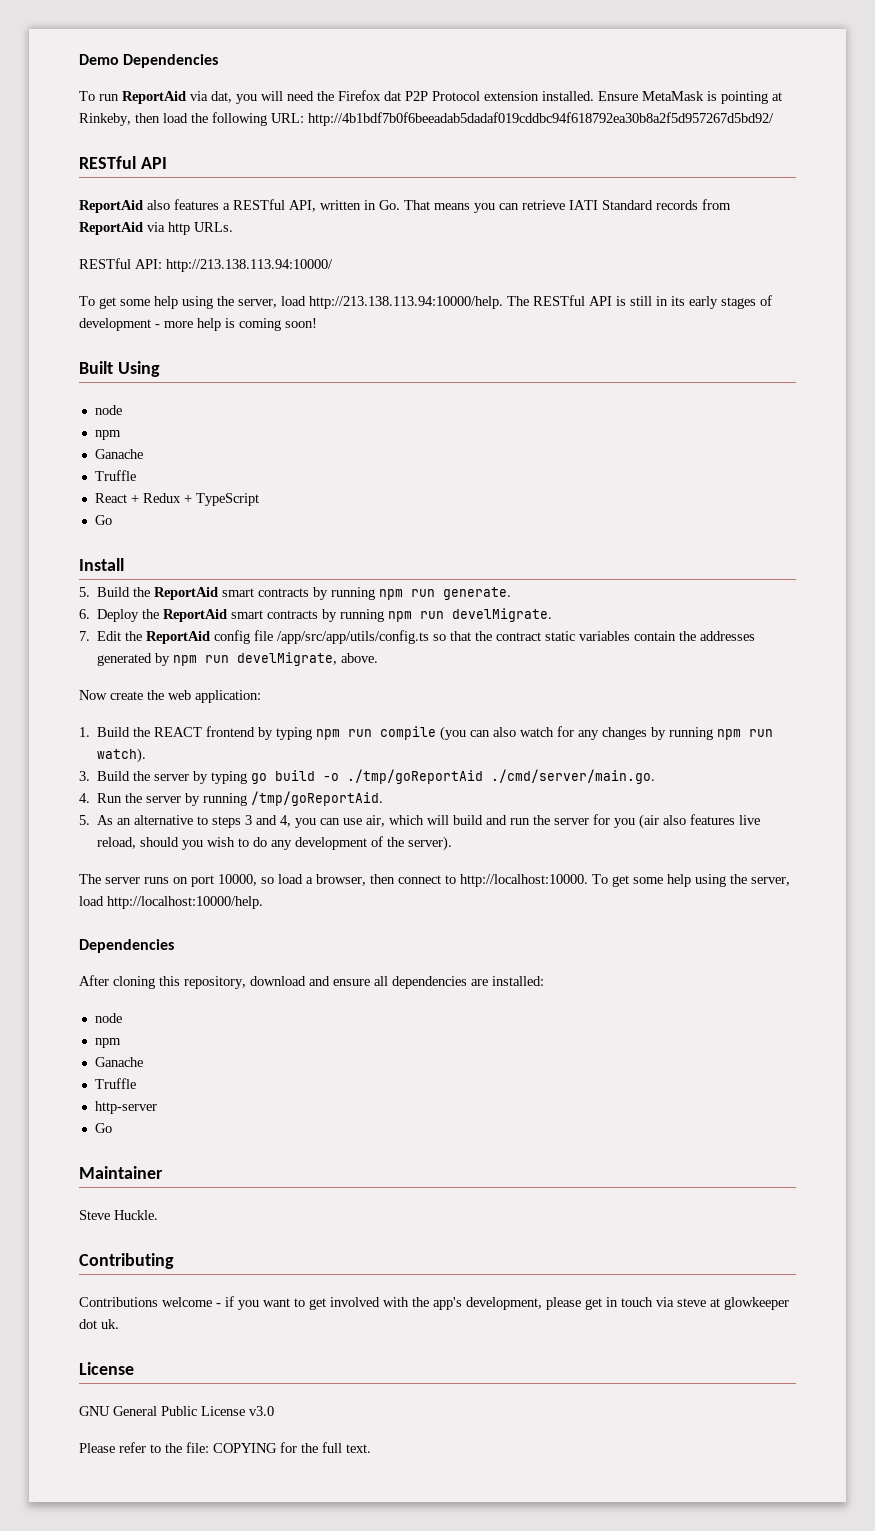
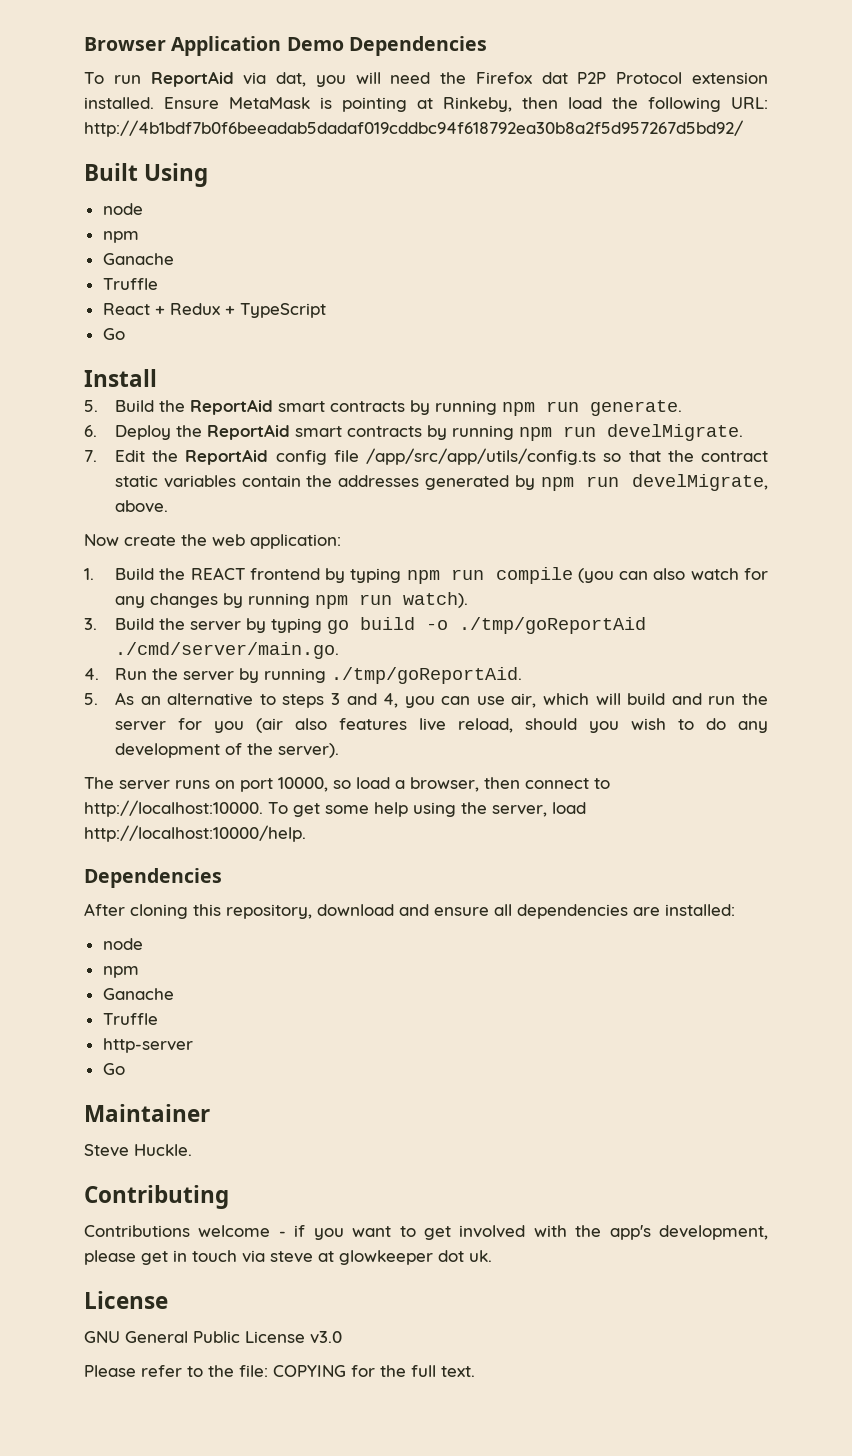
(79, 59) none -> [84,36,282,56] Browser Application
[79,156,167,169] [79,199,731,213] [79,222,233,235] [79,258,333,272] [79,295,772,309] [79,318,317,331] // RESTful API // ReportAid also features a RESTful API, written in Go. That means you can retrieve IATI Standard records from ReportAid via http URLs. // RESTful API: http://213.138.113.94:10000/ // To get some help using the server, load http://213.138.113.94:10000/help. The RESTful API is still in its early stages of development - more help is coming soon! -> (743, 128) none
[251,791,384,806] /tmp/goReportAid. -> [330,667,522,684] ./tmp/goReportAid.

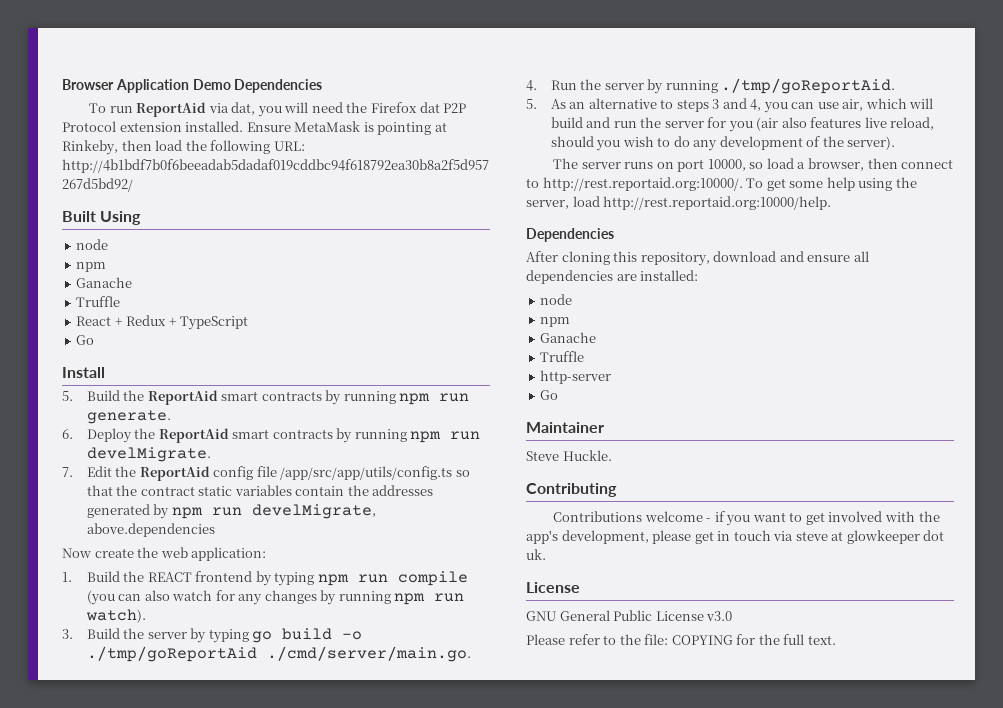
[114,500,168,513] above. -> [86,523,215,537] above.dependencies
[84,800,263,817] http://localhost:10000. -> [542,177,743,191] http://rest.reportaid.org:10000/.
[84,825,306,842] http://localhost:10000/help. -> [603,196,832,210] http://rest.reportaid.org:10000/help.

